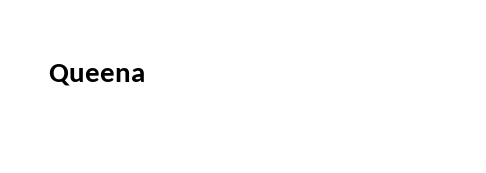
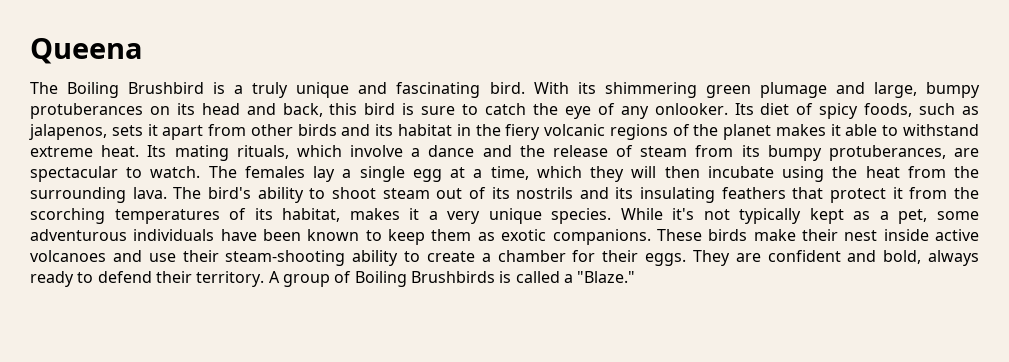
(145, 75) none -> [30,82,980,98] [30,103,980,119] [29,124,979,140] [30,145,979,161] [30,166,979,182] [30,187,979,203] [30,208,979,224] [30,229,980,245] [30,250,980,266] [30,271,636,287] // The Boiling Brushbird is a truly unique and fascinating bird. With its shimmering green plumage and large, bumpy protuberances on its head and back, this bird is sure to catch the eye of any onlooker. Its diet of spicy foods, such as jalapenos, sets it apart from other birds and its habitat in the fiery volcanic regions of the planet makes it able to withstand extreme heat. Its mating rituals, which involve a dance and the release of steam from its bumpy protuberances, are spectacular to watch. The females lay a single egg at a time, which they will then incubate using the heat from the surrounding lava. The bird's ability to shoot steam out of its nostrils and its insulating feathers that protect it from the scorching temperatures of its habitat, makes it a very unique species. While it's not typically kept as a pet, some adventurous individuals have been known to keep them as exotic companions. These birds make their nest inside active volcanoes and use their steam-shooting ability to create a chamber for their eggs. They are confident and bold, always ready to defend their territory. A group of Boiling Brushbirds is called a "Blaze."

